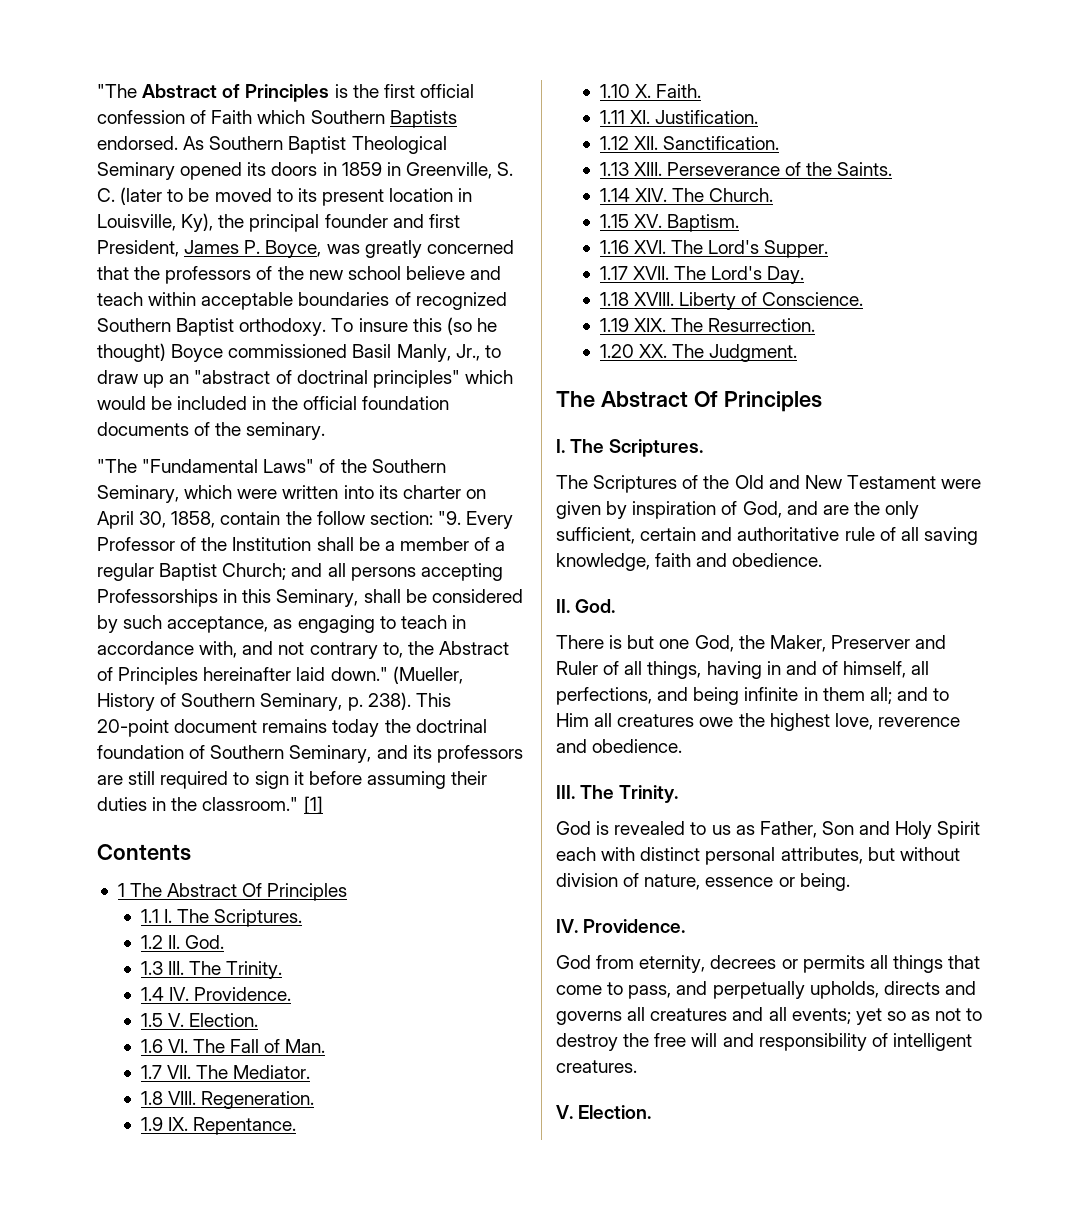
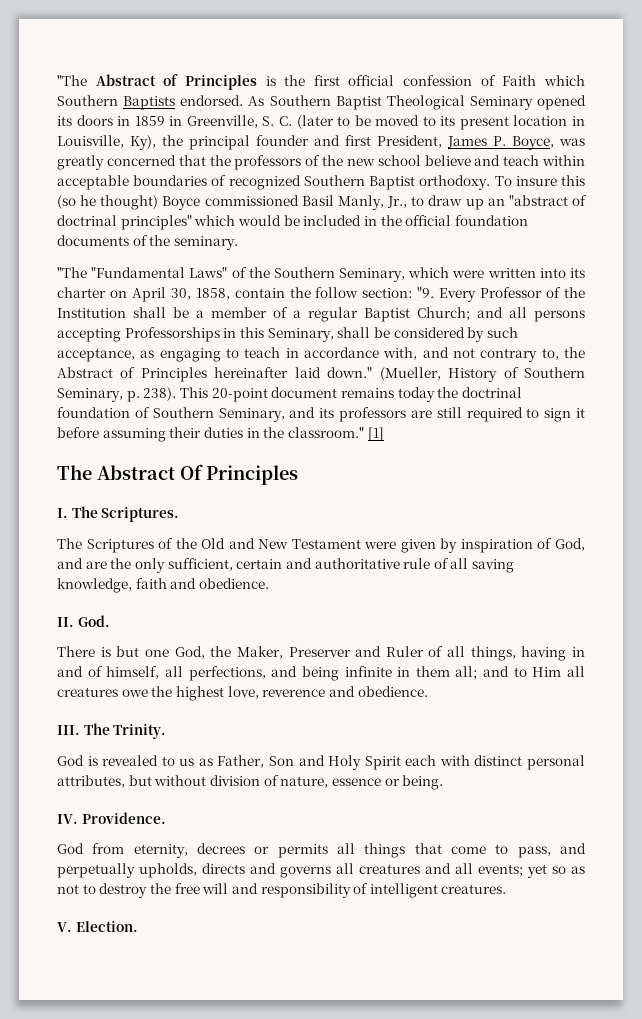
[97,844,191,861] [117,883,348,901] [140,909,303,927] [140,935,224,949] [140,961,283,979] [140,987,291,1001] [140,1013,258,1027] [140,1039,326,1053] [140,1065,311,1079] [140,1091,314,1109] [140,1117,296,1135] [599,84,701,98] [599,110,758,124] [599,136,779,150] [599,162,893,176] [599,188,774,202] [599,214,739,232] [599,240,829,258] [599,266,805,284] [599,292,864,310] [599,318,816,332] [599,344,798,362] // Contents // 1 The Abstract Of Principles // 1.1 I. The Scriptures. // 1.2 II. God. // 1.3 III. The Trinity. // 1.4 IV. Providence. // 1.5 V. Election. // 1.6 VI. The Fall of Man. // 1.7 VII. The Mediator. // 1.8 VIII. Regeneration. // 1.9 IX. Repentance. // 1.10 X. Faith. // 1.11 XI. Justification. // 1.12 XII. Sanctification. // 1.13 XIII. Perseverance of the Saints. // 1.14 XIV. The Church. // 1.15 XV. Baptism. // 1.16 XVI. The Lord's Supper. // 1.17 XVII. The Lord's Day. // 1.18 XVIII. Liberty of Conscience. // 1.19 XIX. The Resurrection. // 1.20 XX. The Judgment. -> (384, 434) none

